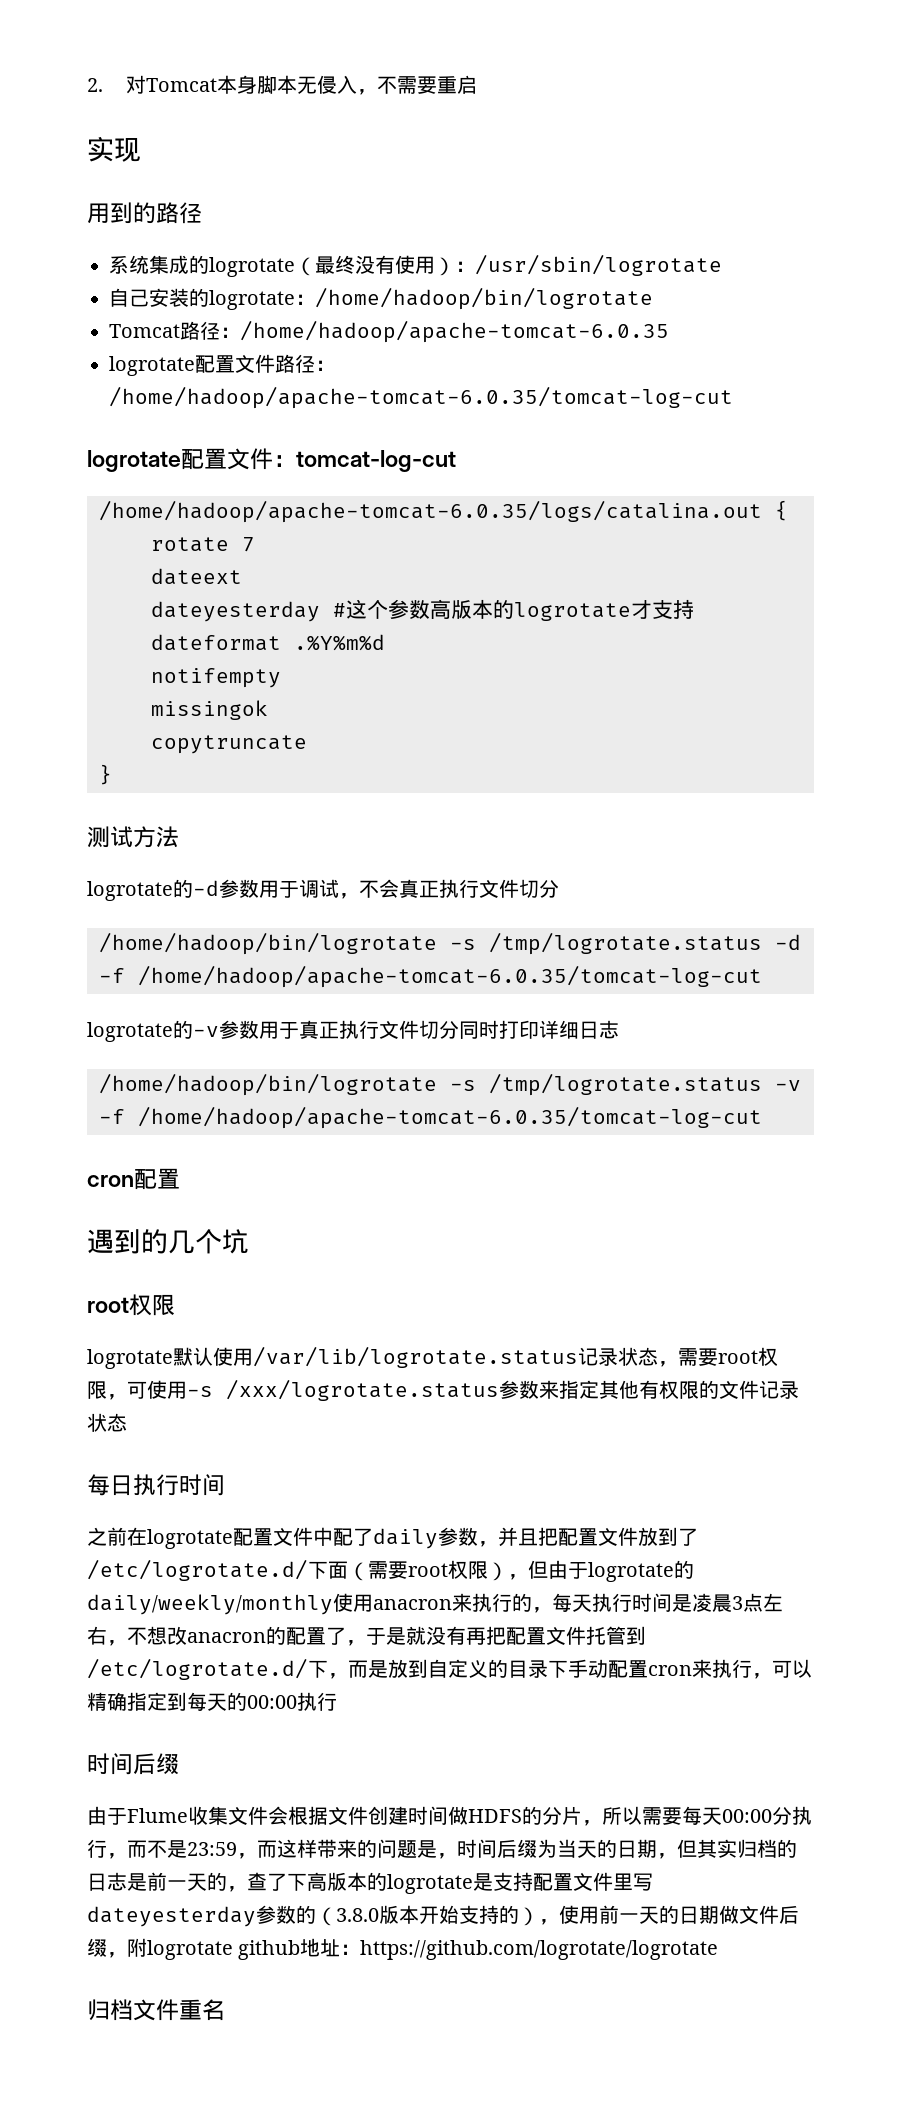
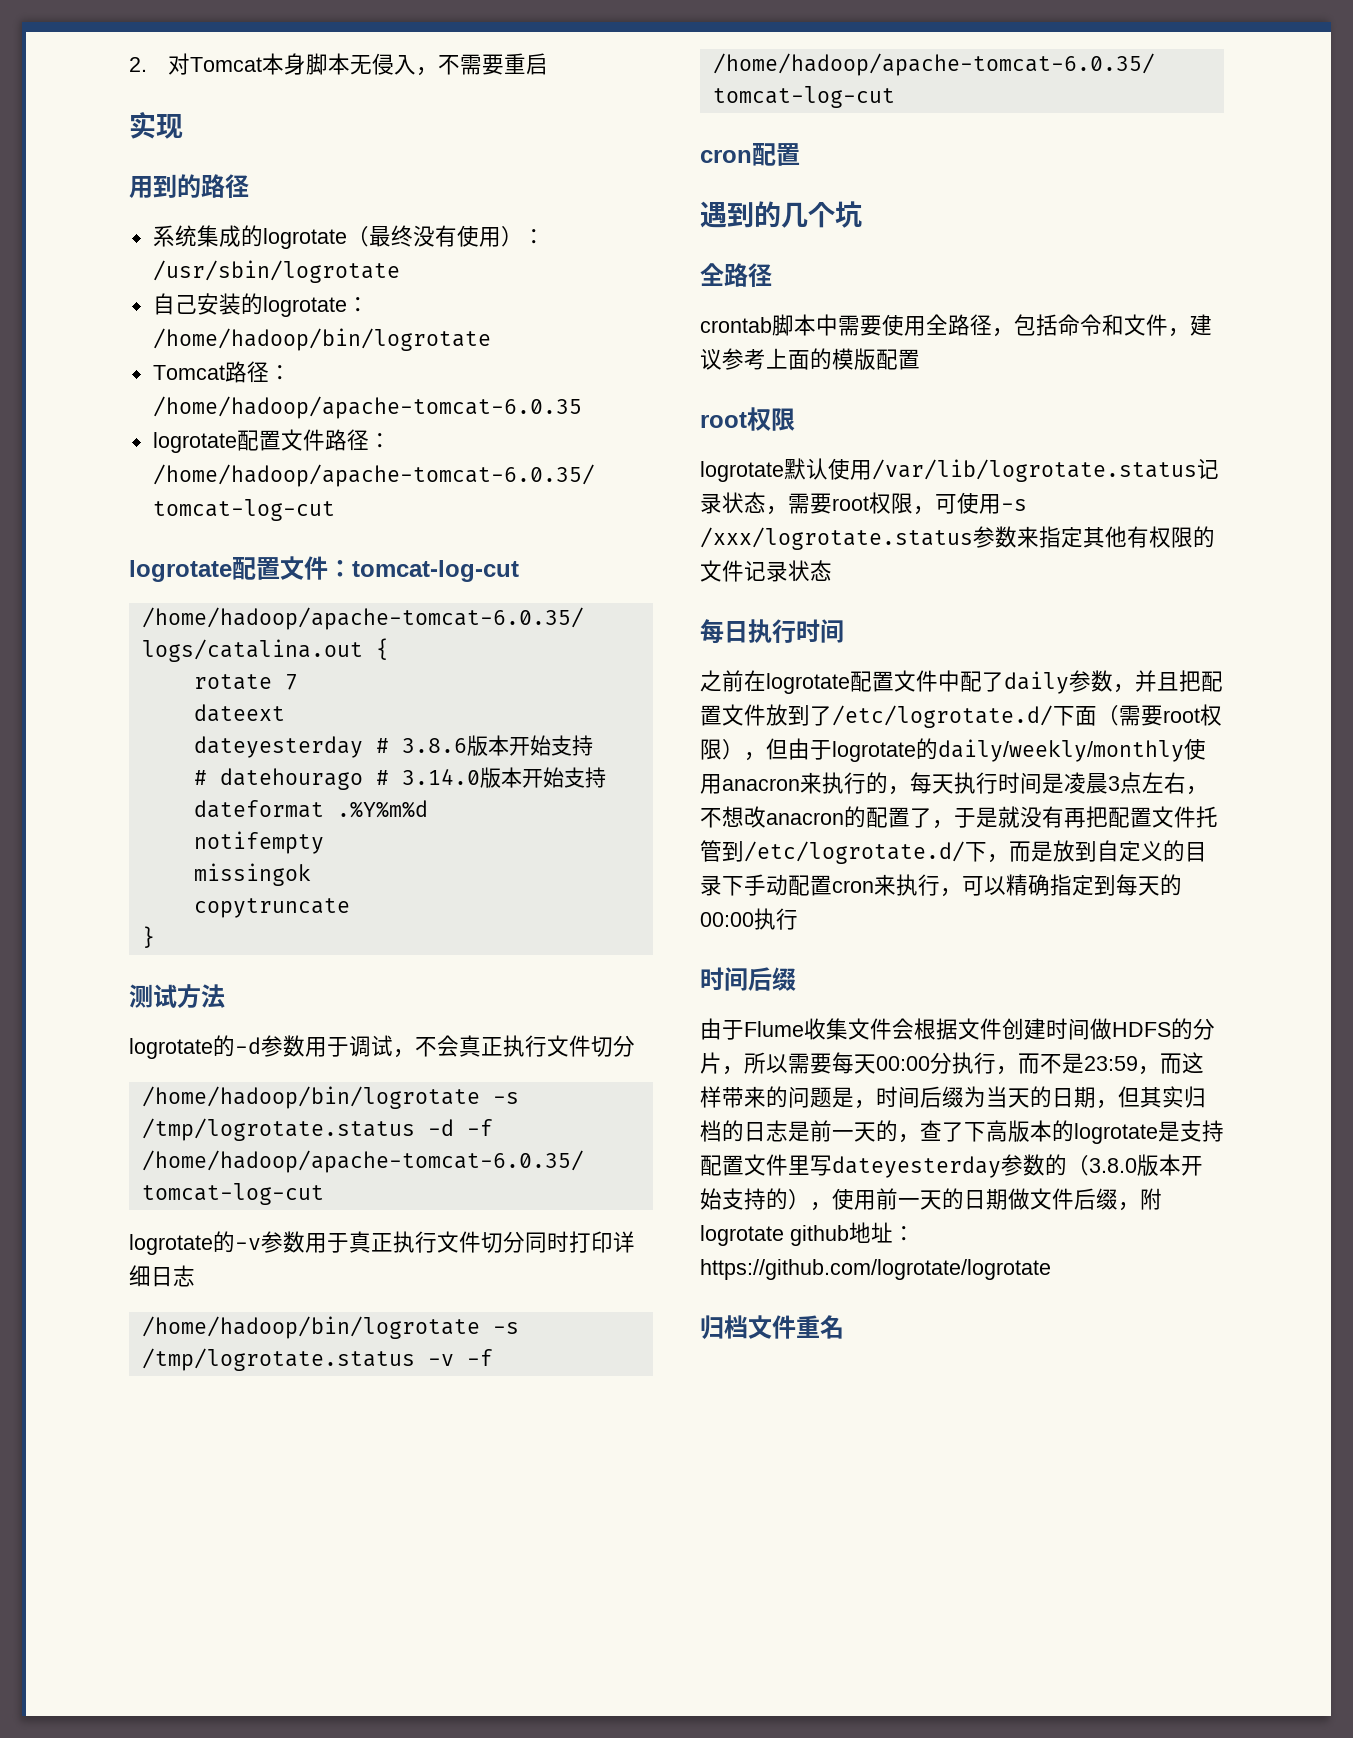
[346,599,652,621] 这个参数高版本的logrotate才 -> [401,735,593,756] [193,767,564,790] 3.8.6版本开始支持 // # datehourago # 3.14.0版本开始
(249, 1241) none -> [700,263,772,287] [700,314,1212,337] [700,348,920,370] // 全路径 // crontab脚本中需要使用全路径，包括命令和文件，建议参考上面的模版配置

